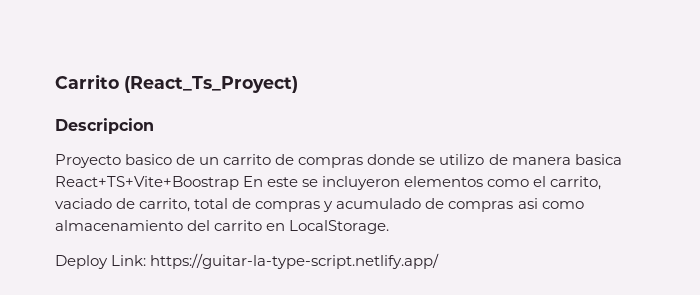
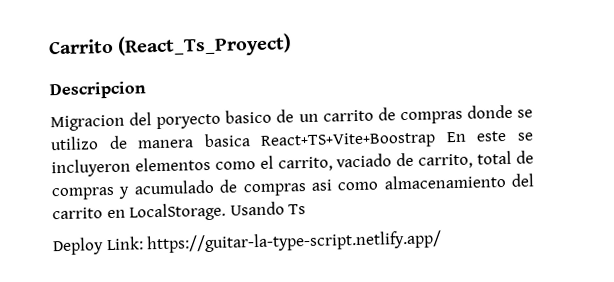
[55,154,121,168] Proyecto -> [50,112,222,132] Migracion del poryecto
(390, 227) none -> [229,201,307,216] Usando Ts

